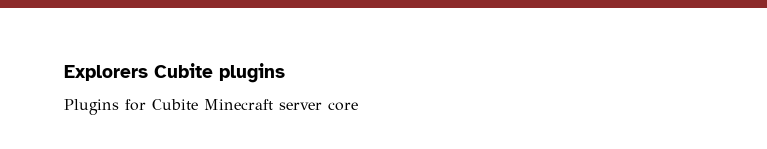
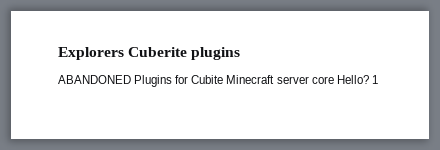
[154,63,213,78] Cubite -> [128,47,188,57] Cuberite
(285, 73) none -> [58,75,131,84] ABANDONED
(358, 106) none -> [336,75,378,84] Hello? 1

